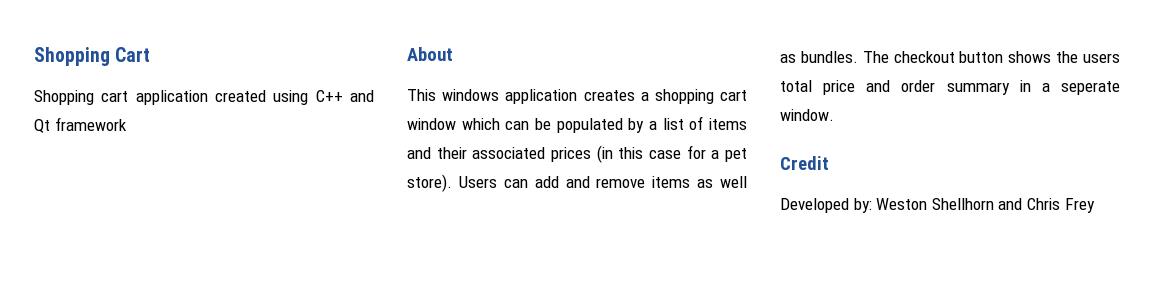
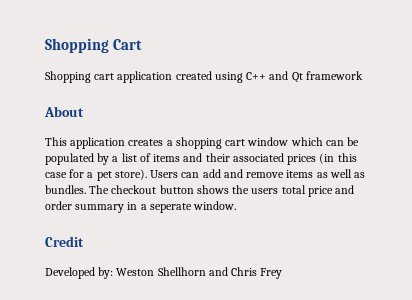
[442,89,500,101] windows -> (67, 141) none

